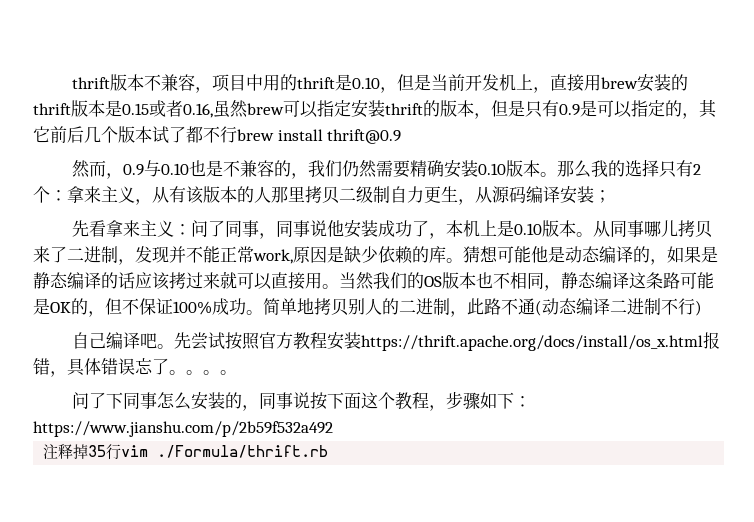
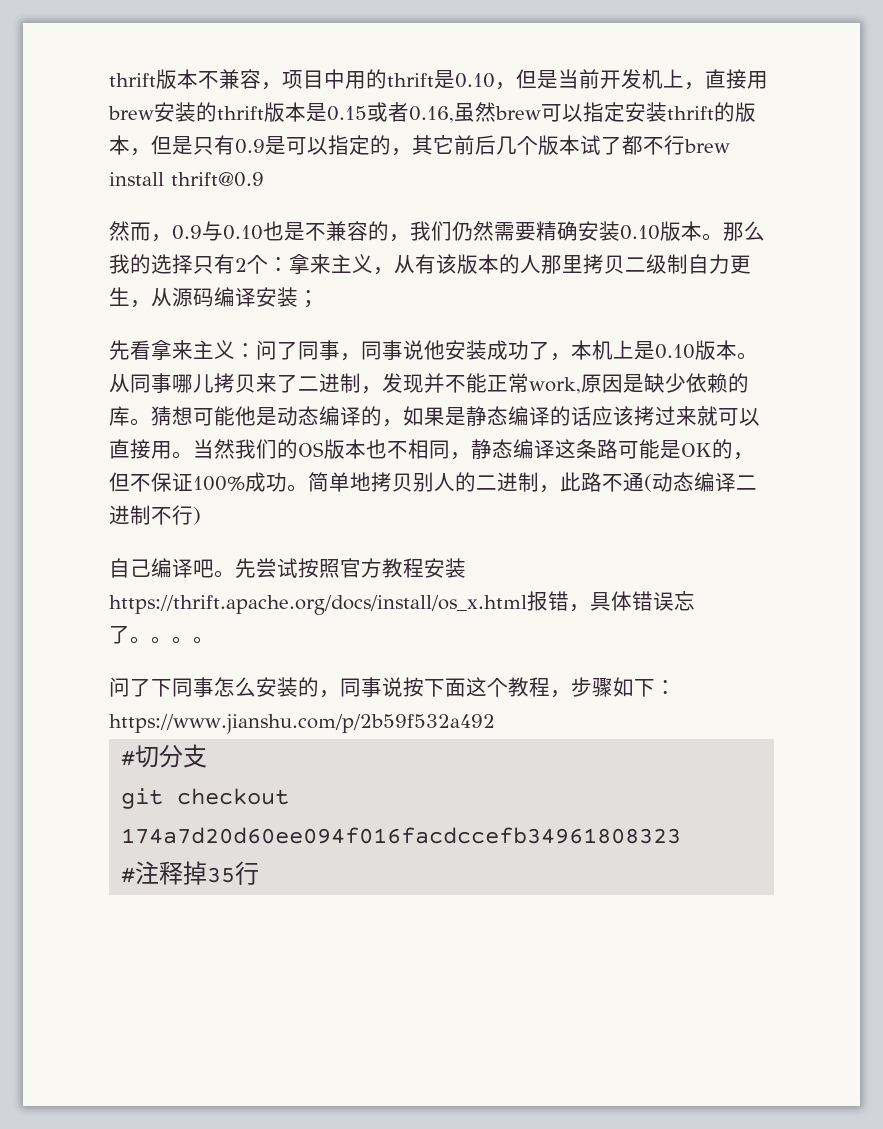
(333, 429) none -> [121,744,208,768] [121,788,290,809] [121,827,682,844] [121,867,136,883] #切分支 // git checkout 174a7d20d60ee094f016facdccefb34961808323 // #
[121,445,329,458] vim ./Formula/thrift.rb -> (260, 873) none

